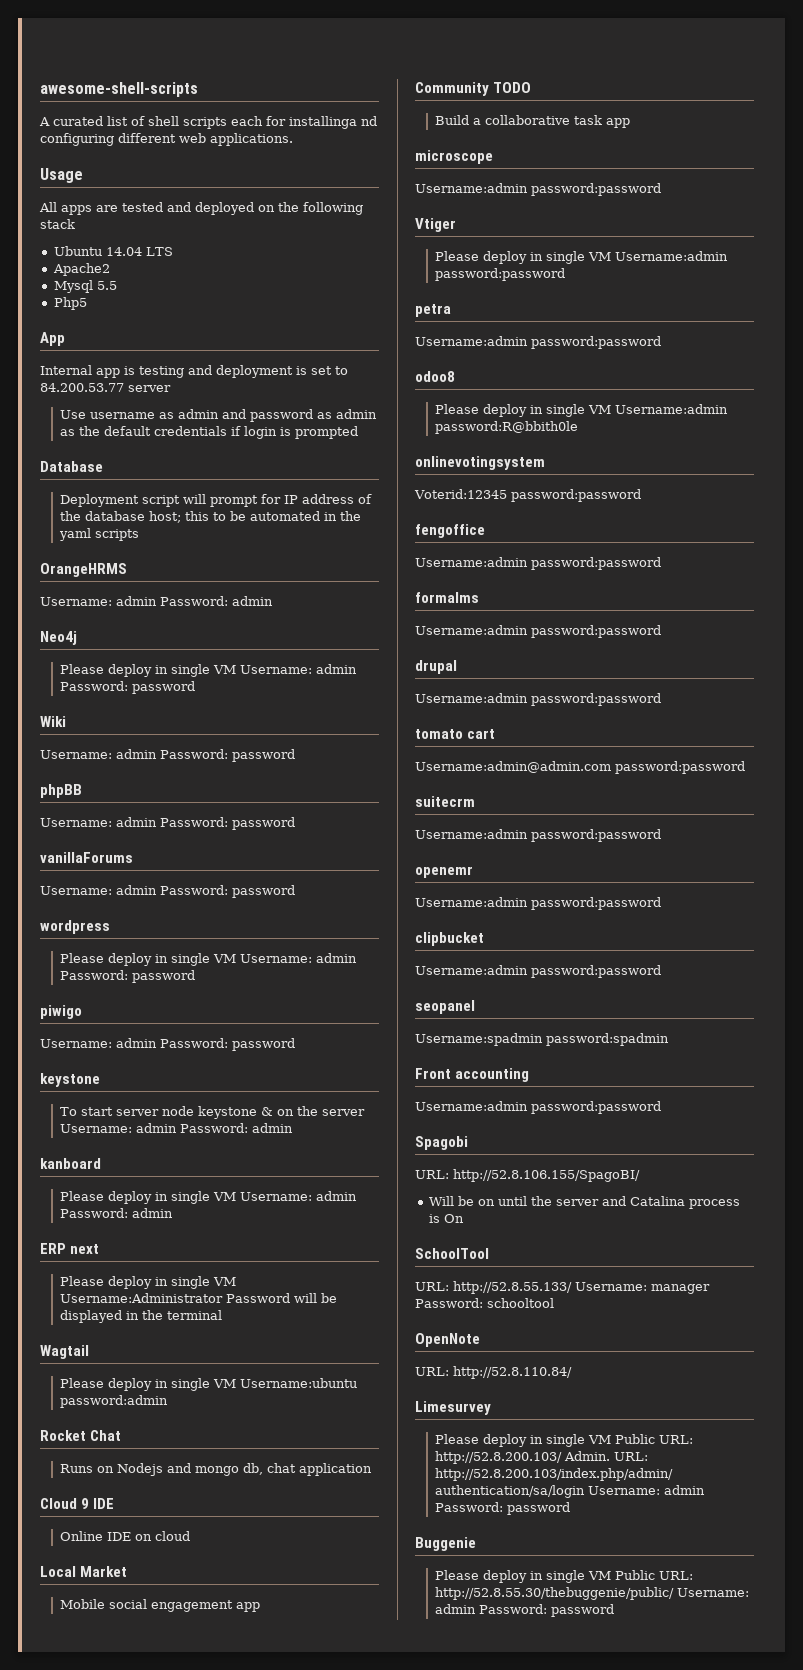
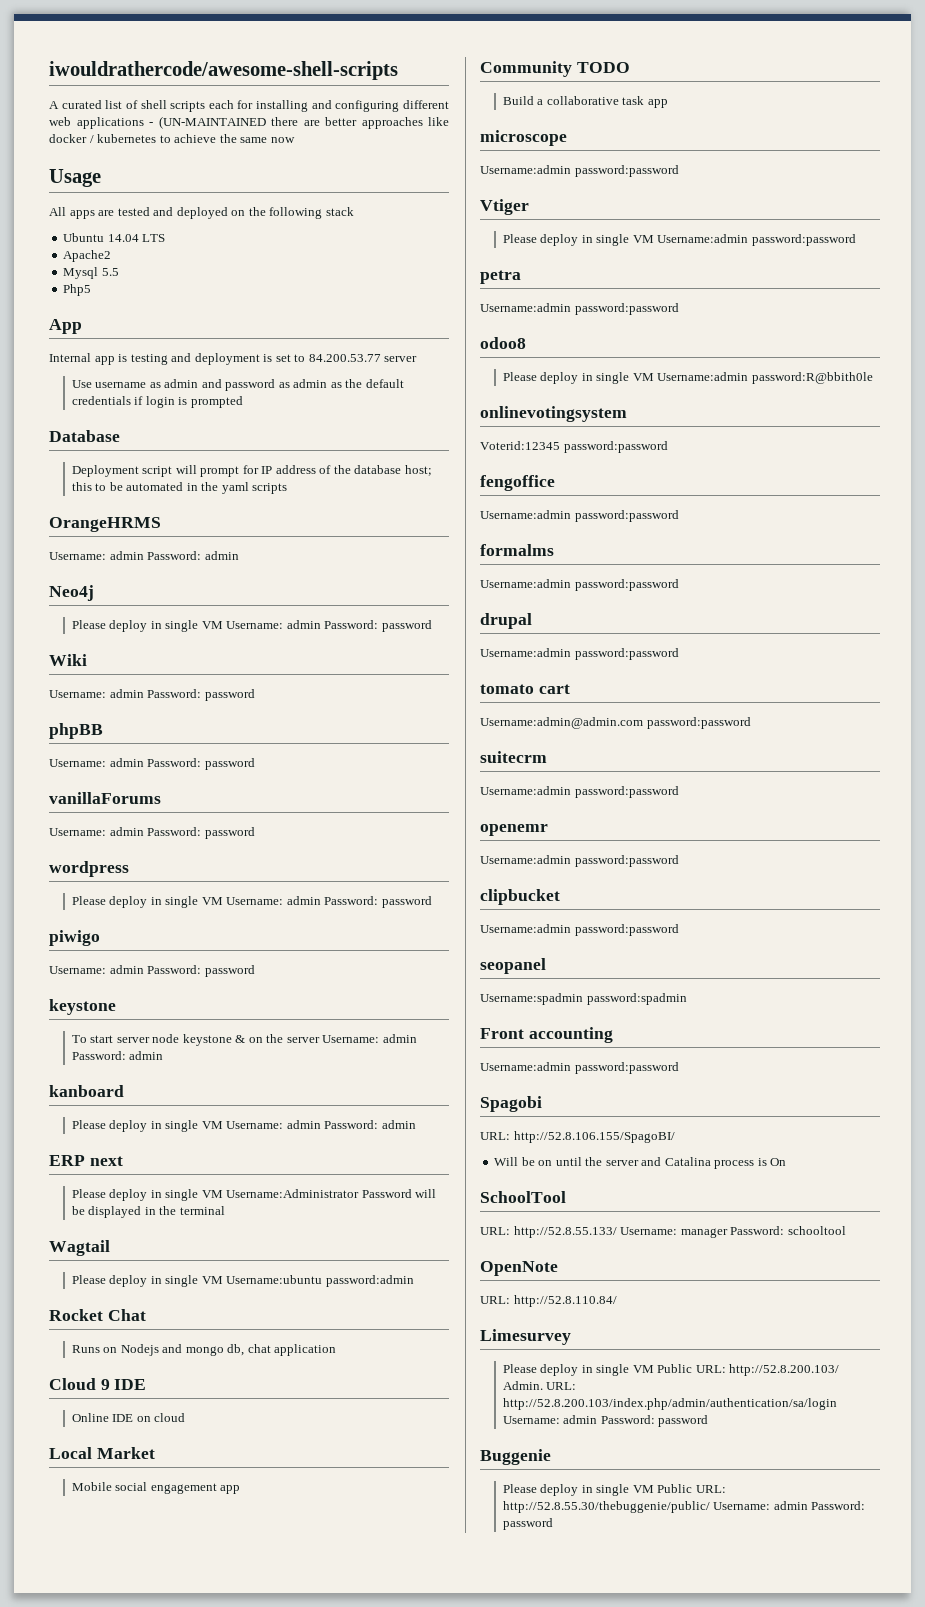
[40,82,198,97] awesome-shell-scripts -> [49,61,398,80] iwouldrathercode/awesome-shell-scripts
[289,116,377,129] installinga nd -> [256,100,332,112] installing and
[210,133,293,146] applications. -> [76,116,449,129] [49,134,295,143] applications - (UN-MAINTAINED there are better approaches like docker / kubernetes to achieve the same now

